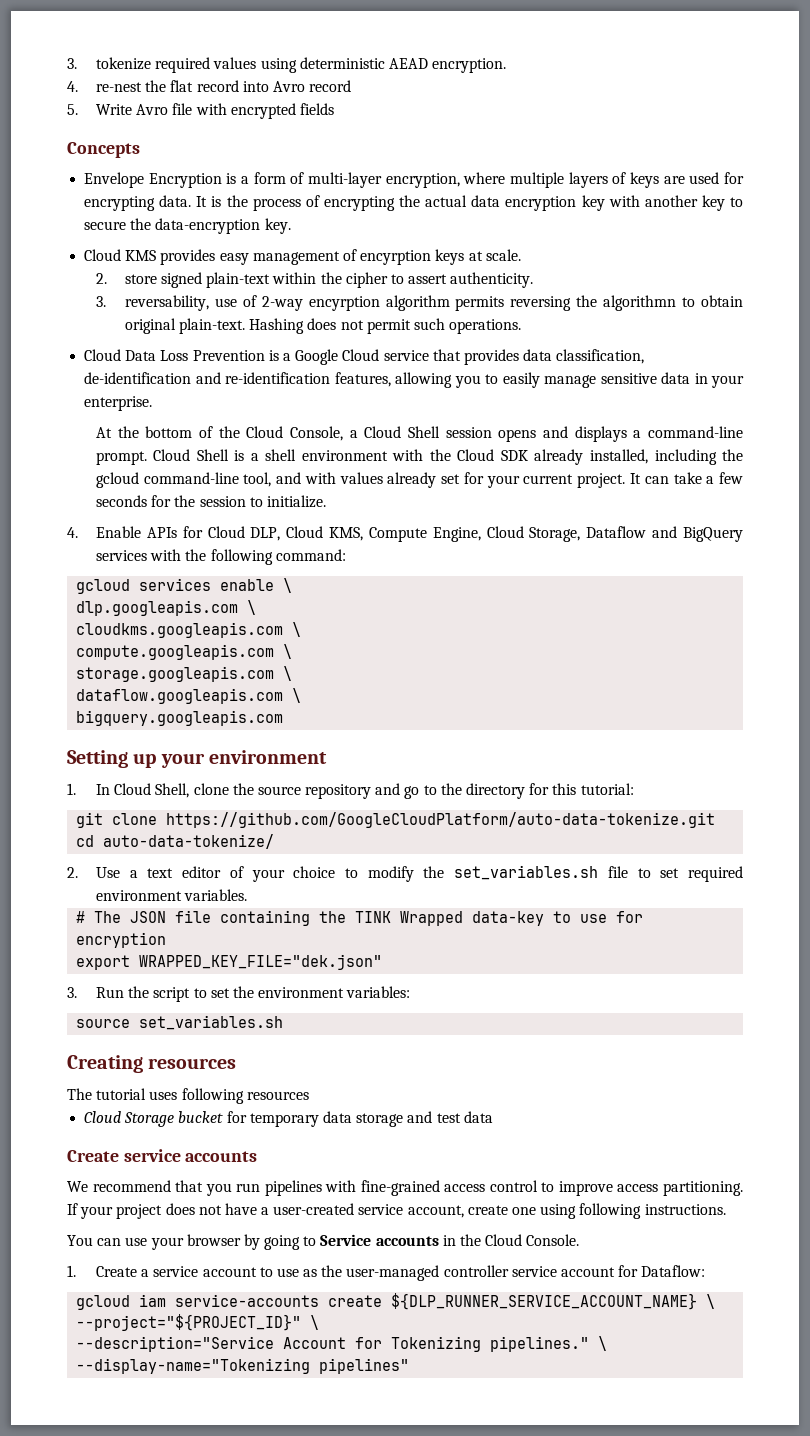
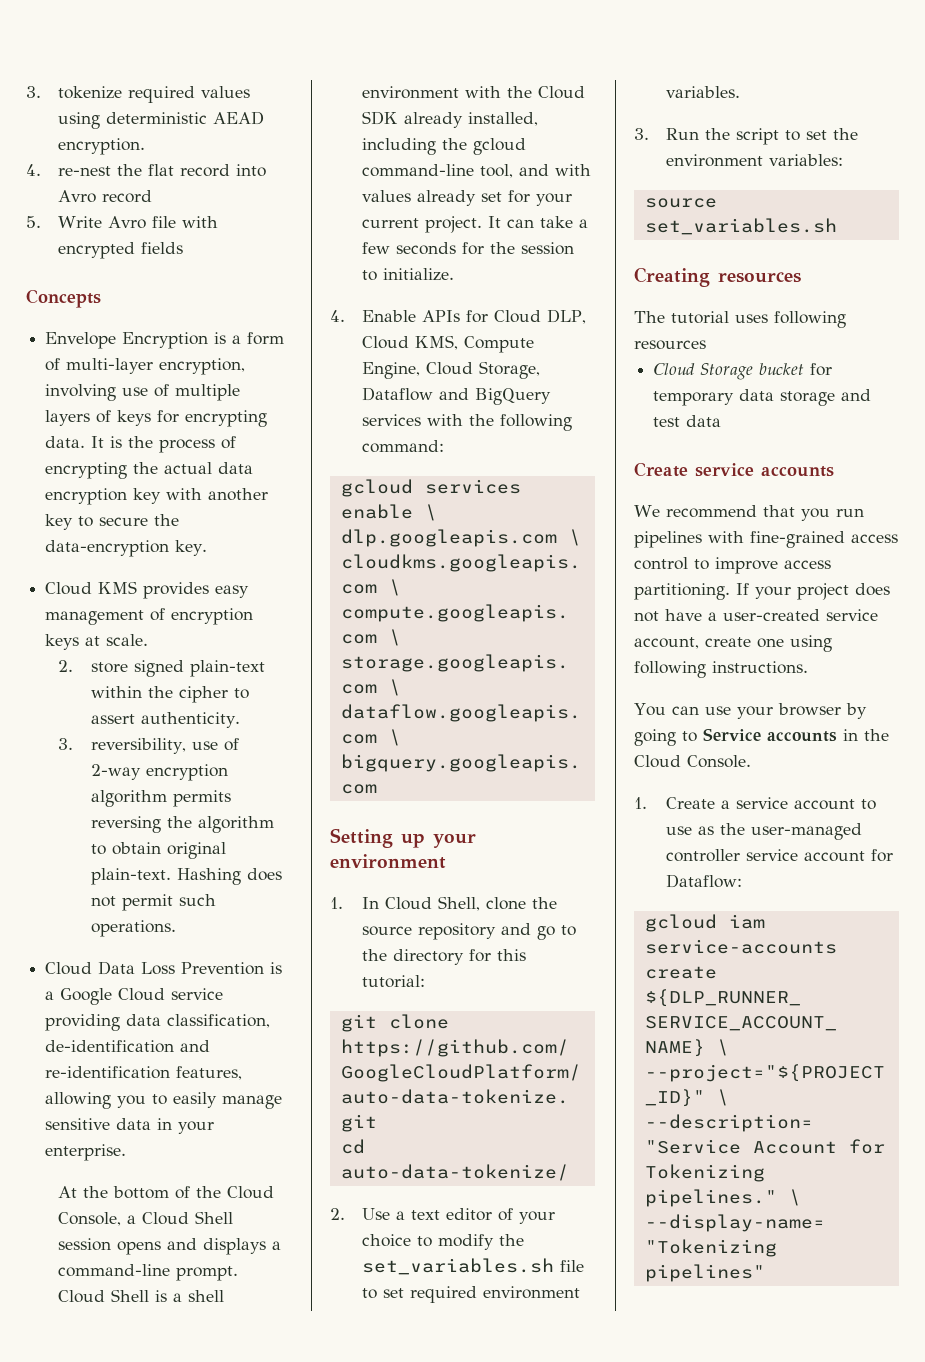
[463,172,506,184] where -> [45,384,170,401] involving use of
[663,172,720,184] are used -> (152, 418) none
[360,250,432,265] encyrption -> [171,608,254,625] encryption
[124,295,209,311] reversability, -> [90,738,186,754] reversibility,
[308,296,380,311] encyrption -> [145,764,228,781] encryption
[603,295,677,311] algorithmn -> [197,816,274,833] algorithm
[432,349,519,365] that provides -> [45,1014,121,1031] providing
[76,910,644,926] [76,932,167,948] [76,954,383,970] // # The JSON file containing the TINK Wrapped data-key to use for encryption // export WRAPPED_KEY_FILE="dek.json" -> (741, 92) none

